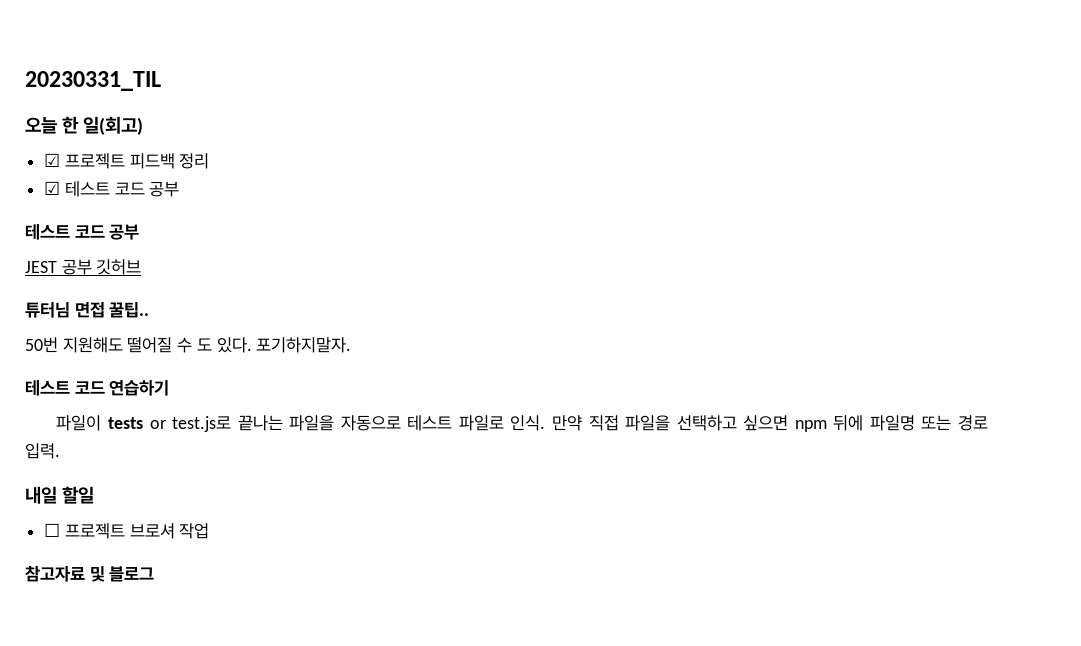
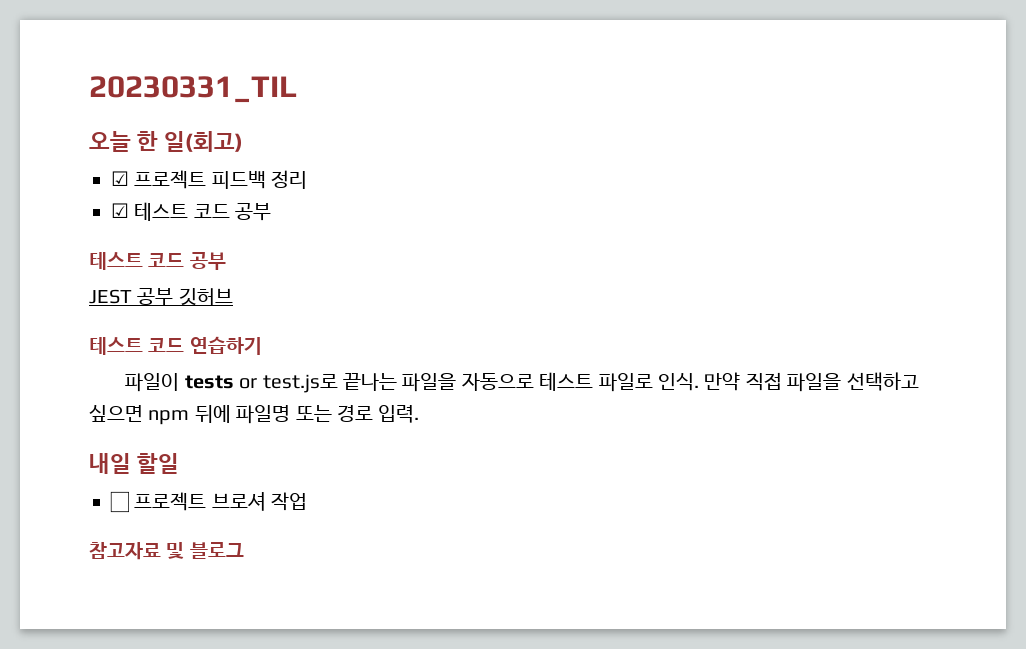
[25,302,150,318] [25,337,352,353] // 튜터님 면접 꿀팁.. // 50번 지원해도 떨어질 수 도 있다. 포기하지말자. -> (233, 297) none

